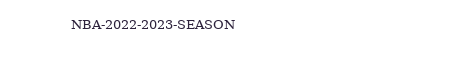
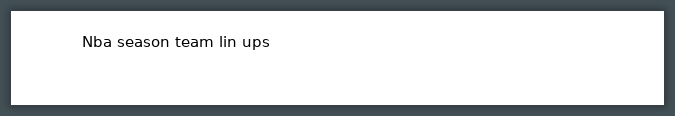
[71,20,235,29] NBA-2022-2023-SEASON -> [82,36,270,50] Nba season team lin ups

